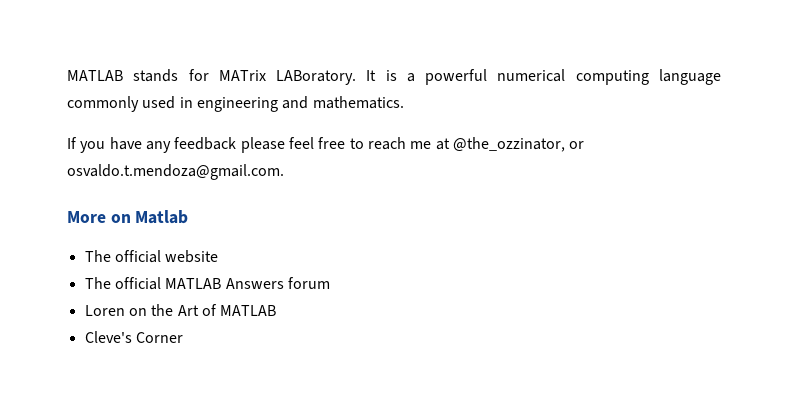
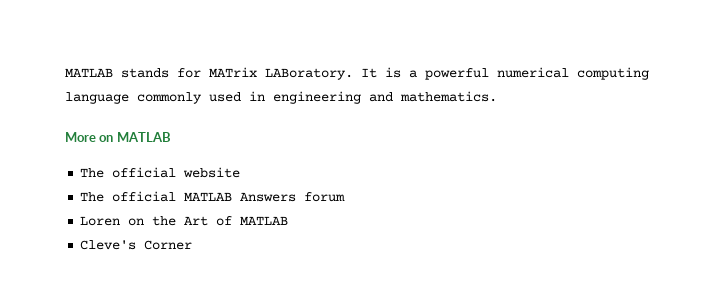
[67,137,585,153] [67,164,284,180] // If you have any feedback please feel free to reach me at @the_ozzinator, or osvaldo.t.mendoza@gmail.com. -> (497, 96) none
[135,210,189,224] Matlab -> [116,132,171,142] MATLAB

